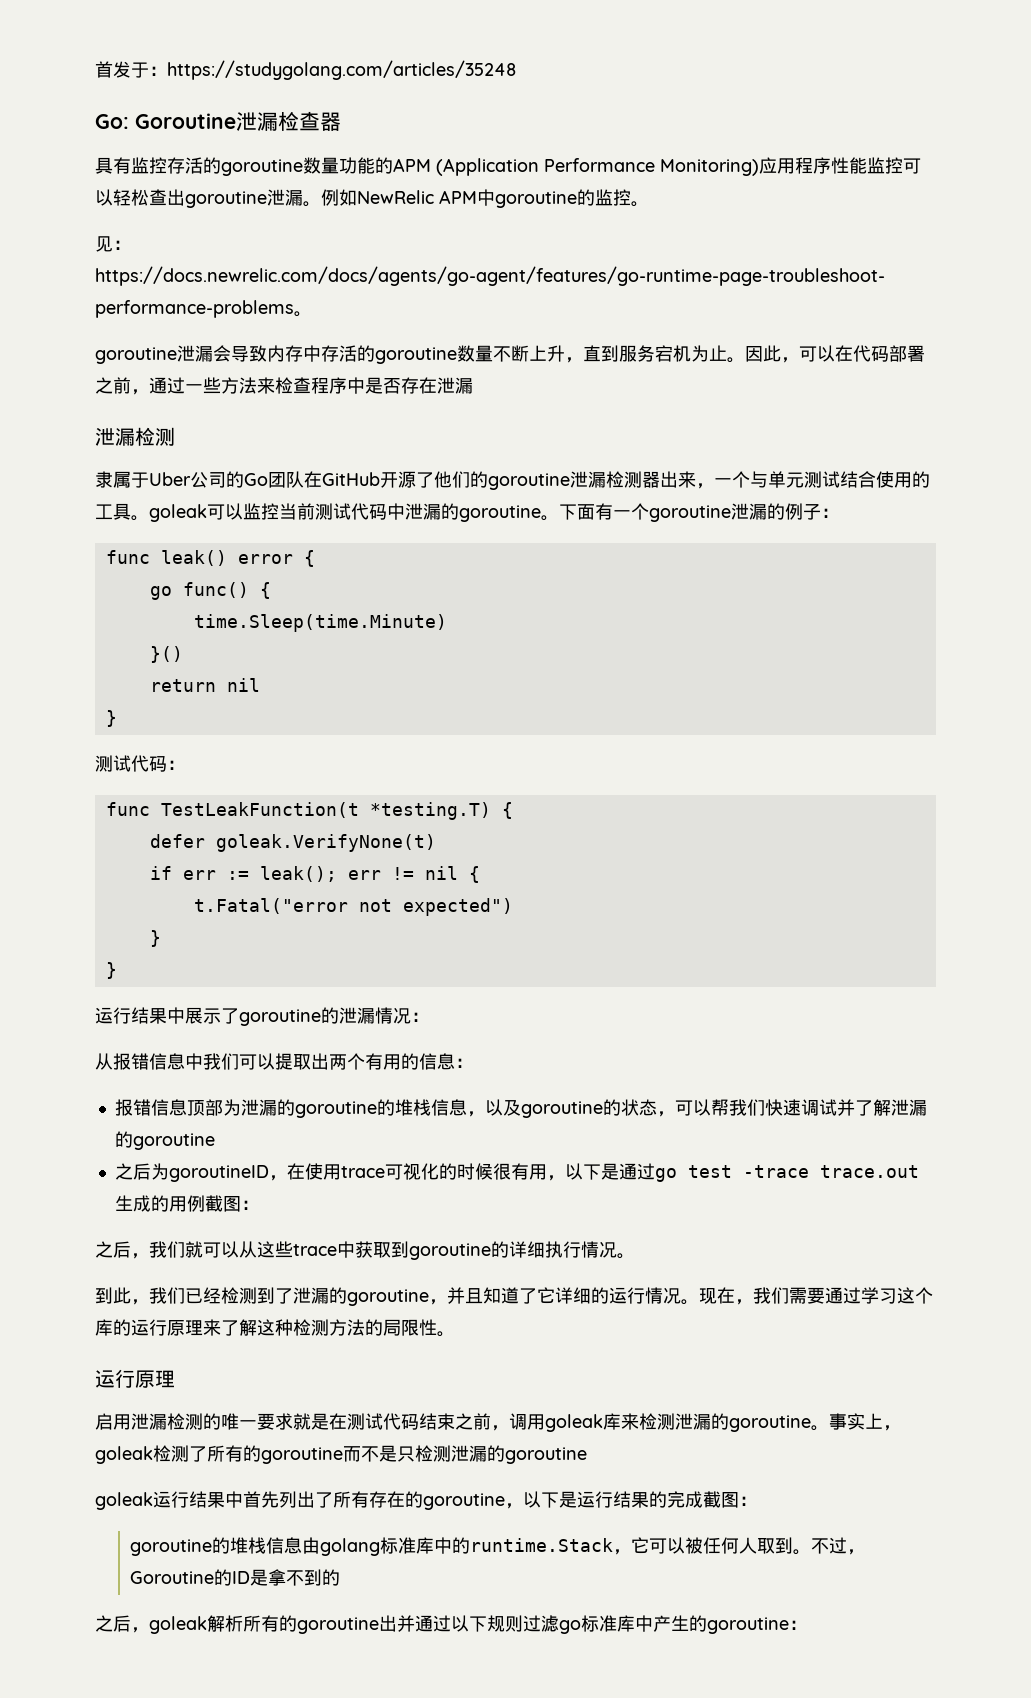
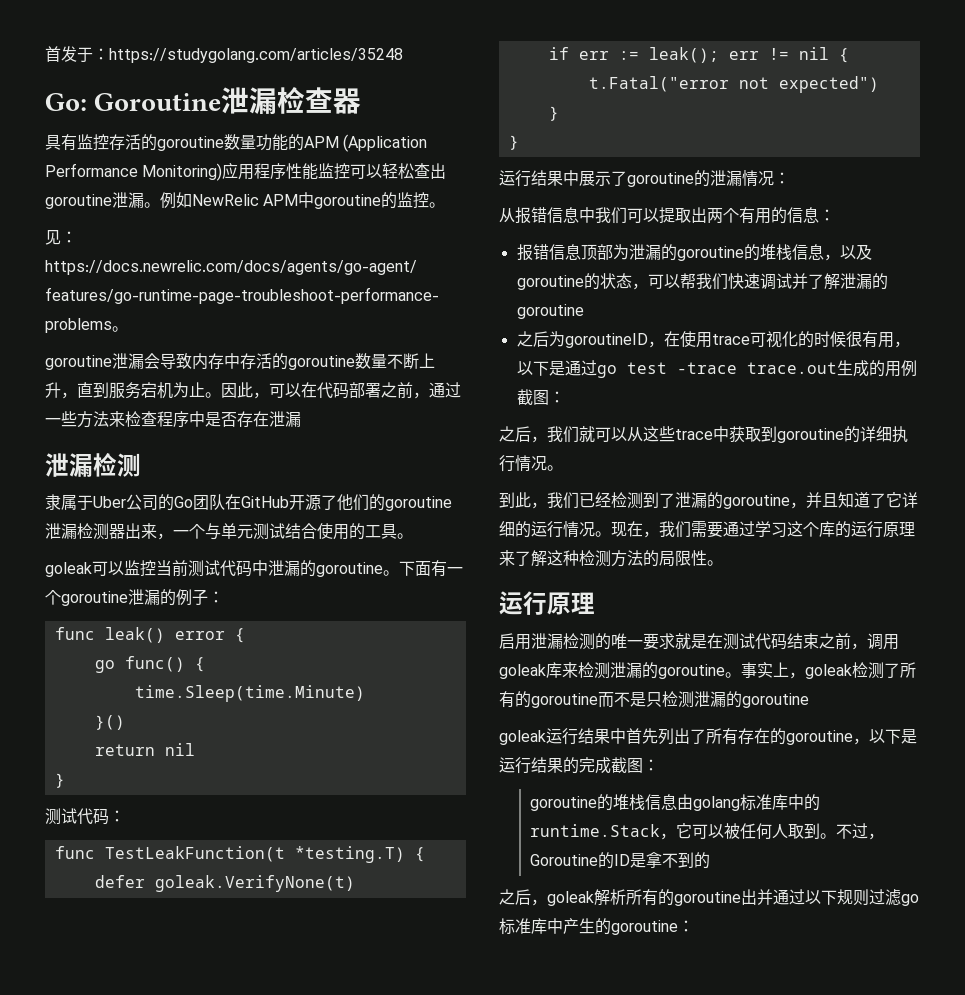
(149, 518) none -> (413, 536) //

